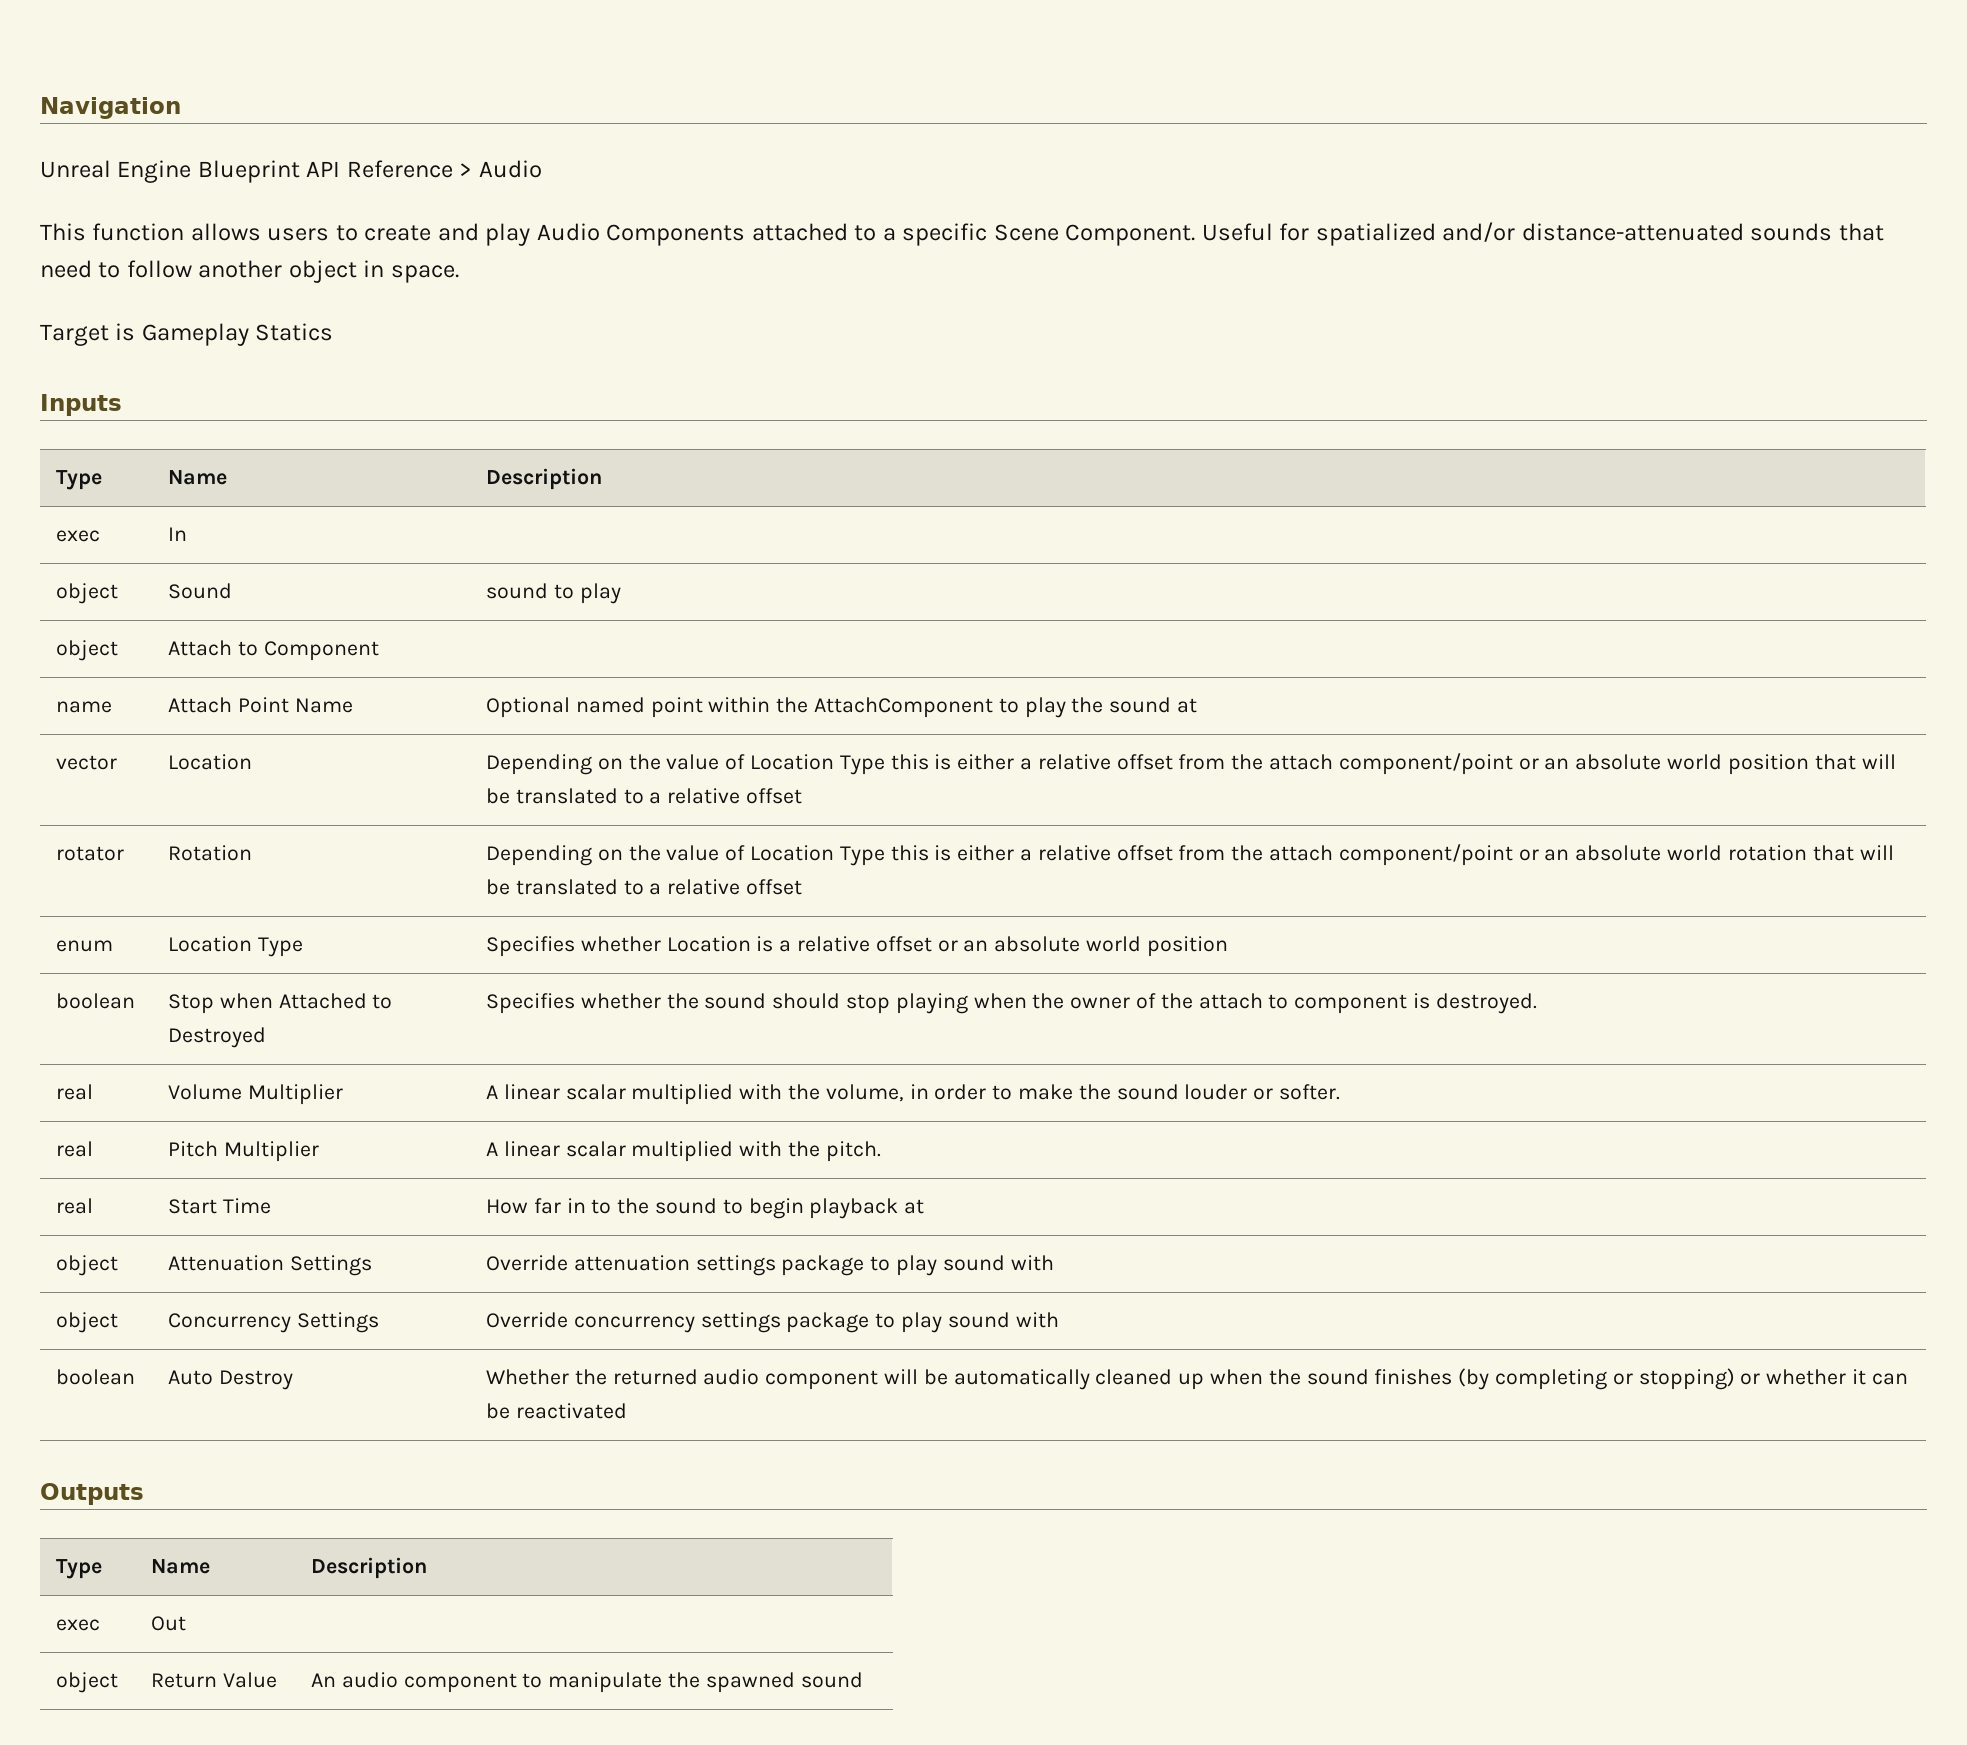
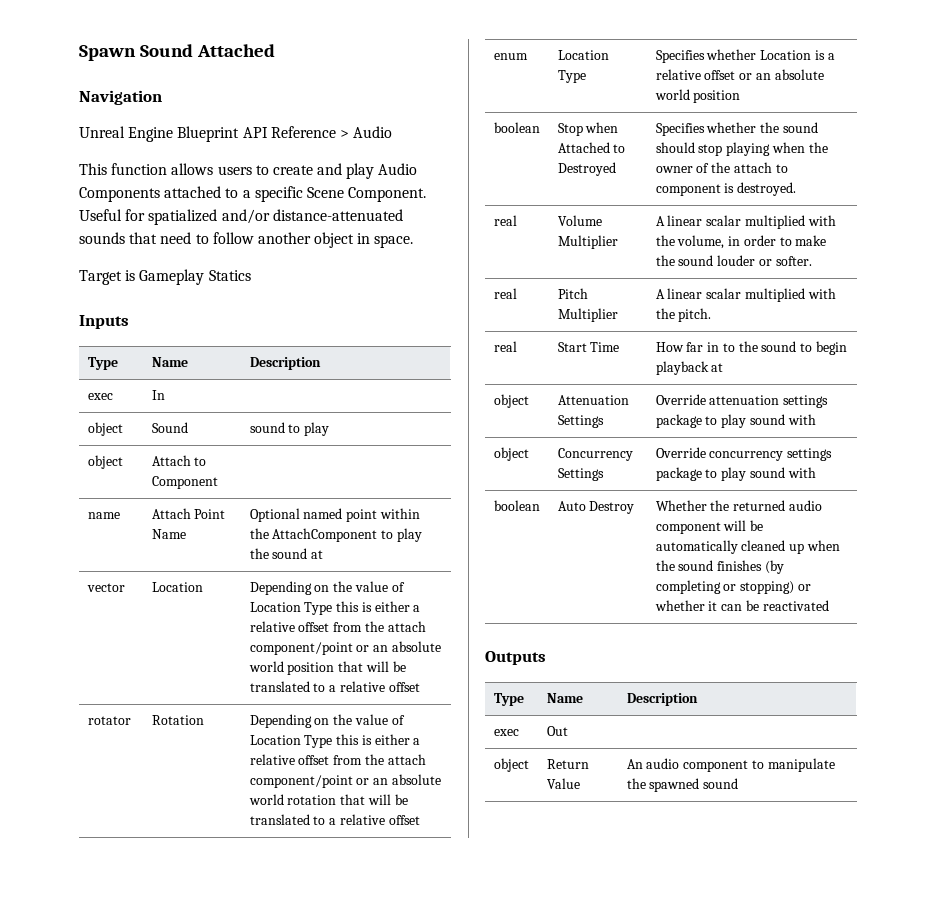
(40, 108) none -> [79,44,276,61] Spawn Sound Attached //

